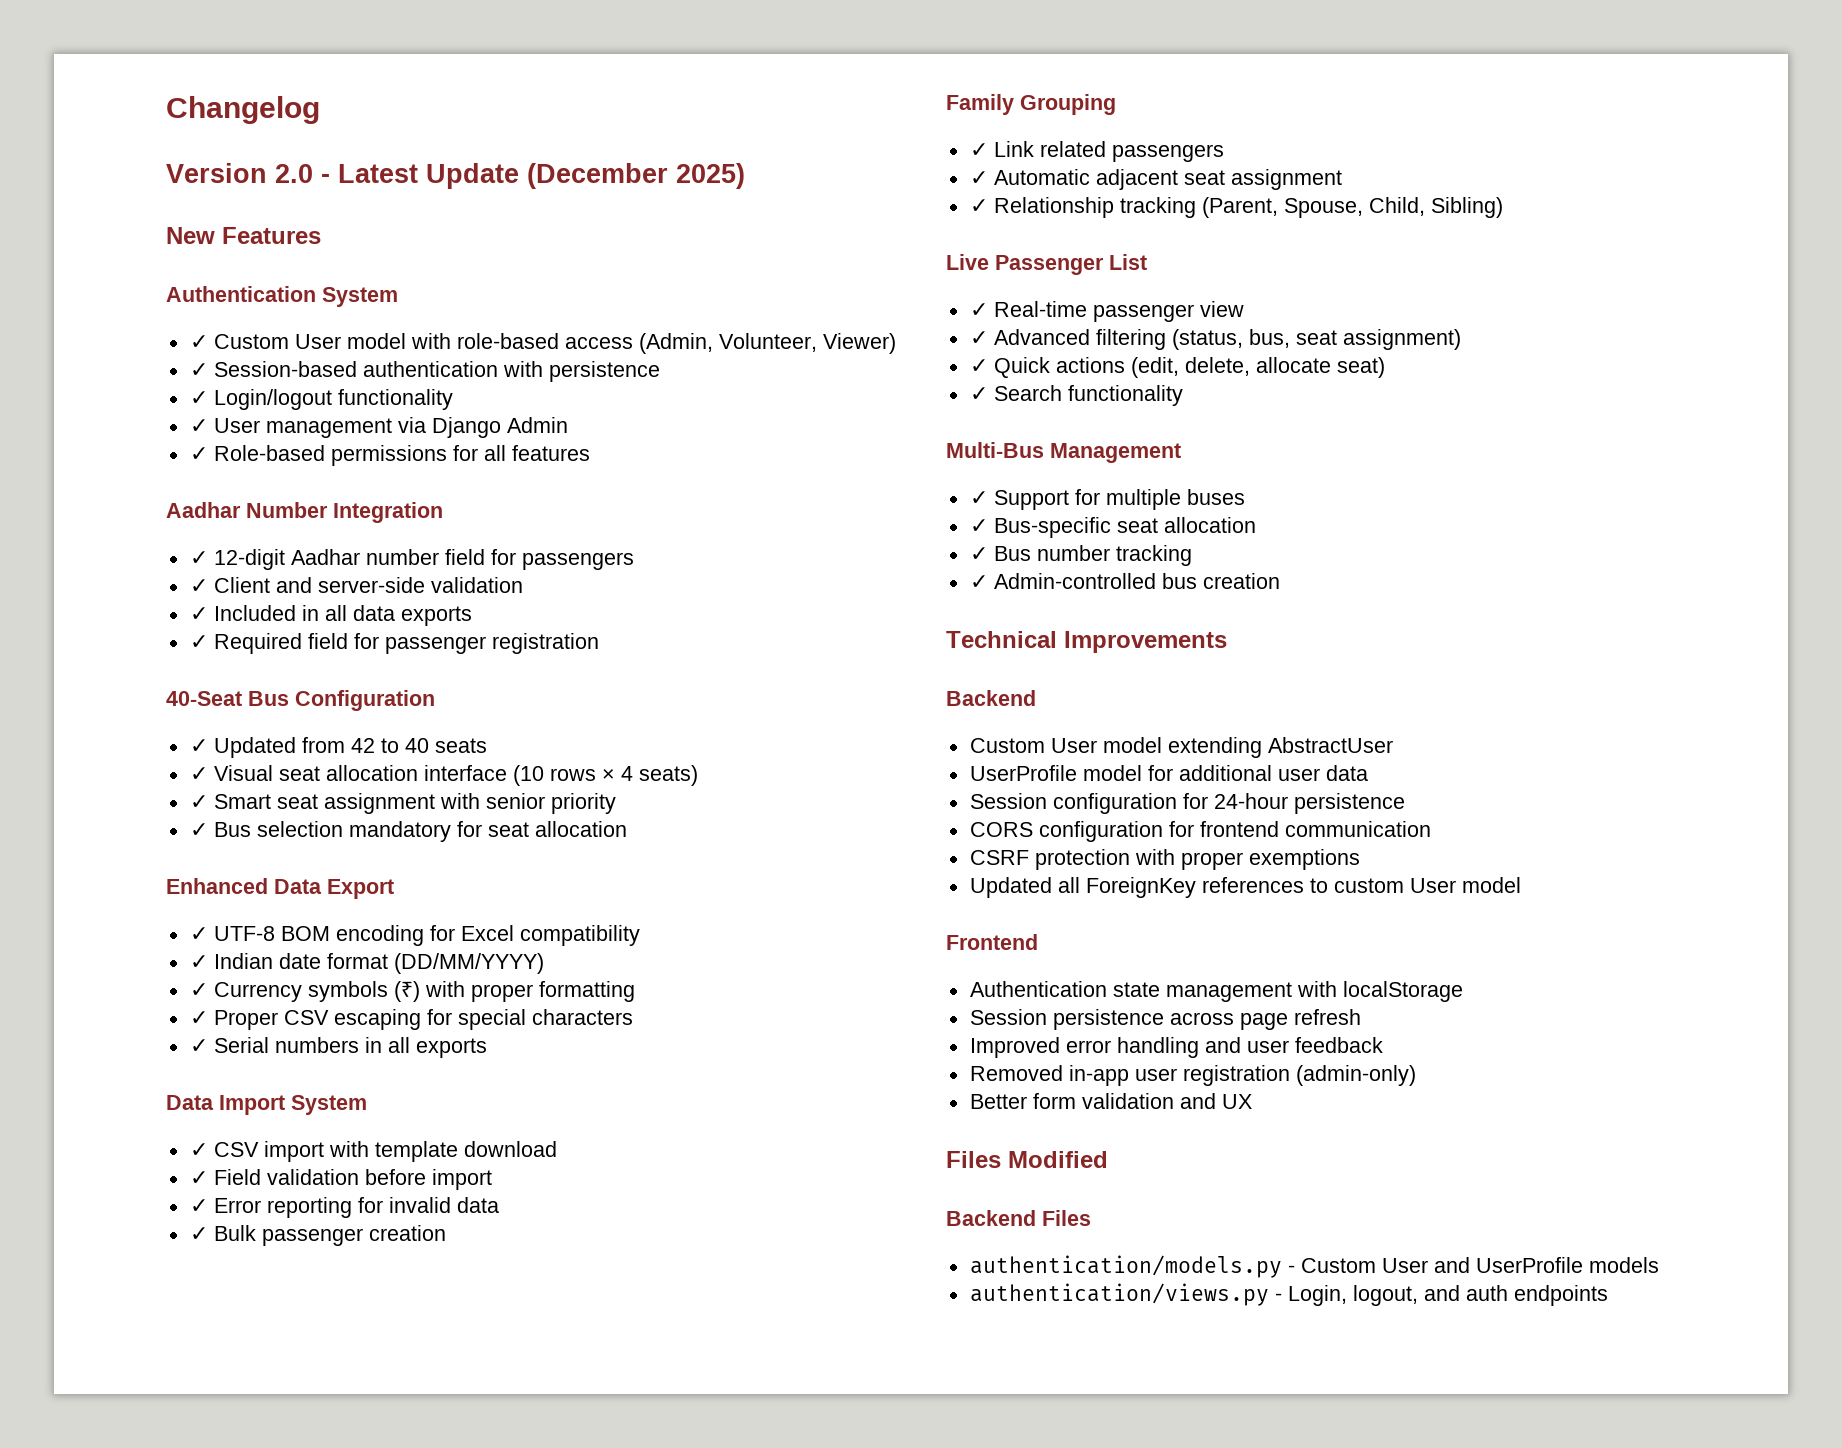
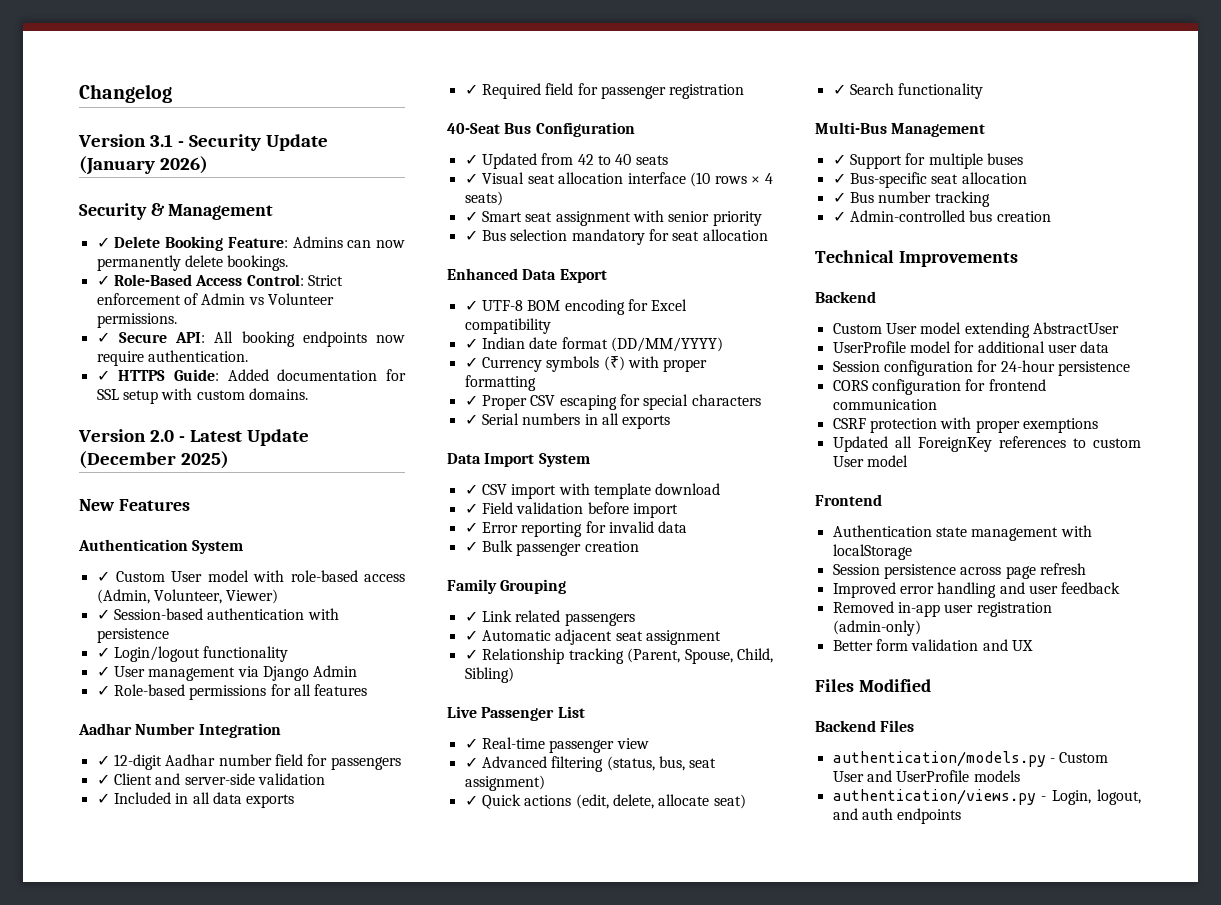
(320, 110) none -> [78,134,328,151] [79,156,208,175] [79,203,274,220] [96,236,405,251] [96,255,289,271] [96,274,343,286] [96,293,334,305] [96,313,177,328] [96,331,405,347] [96,350,248,366] [96,369,406,381] [96,388,308,404] // Version 3.1 - Security Update (January 2026) // Security & Management // ✓ Delete Booking Feature: Admins can now permanently delete bookings. // ✓ Role-Based Access Control: Strict enforcement of Admin vs Volunteer permissions. // ✓ Secure API: All booking endpoints now require authentication. // ✓ HTTPS Guide: Added documentation for SSL setup with custom domains.

